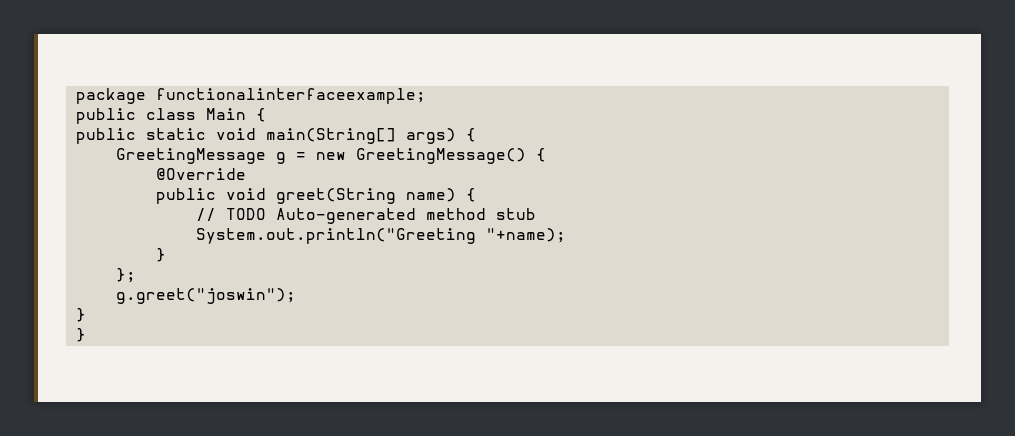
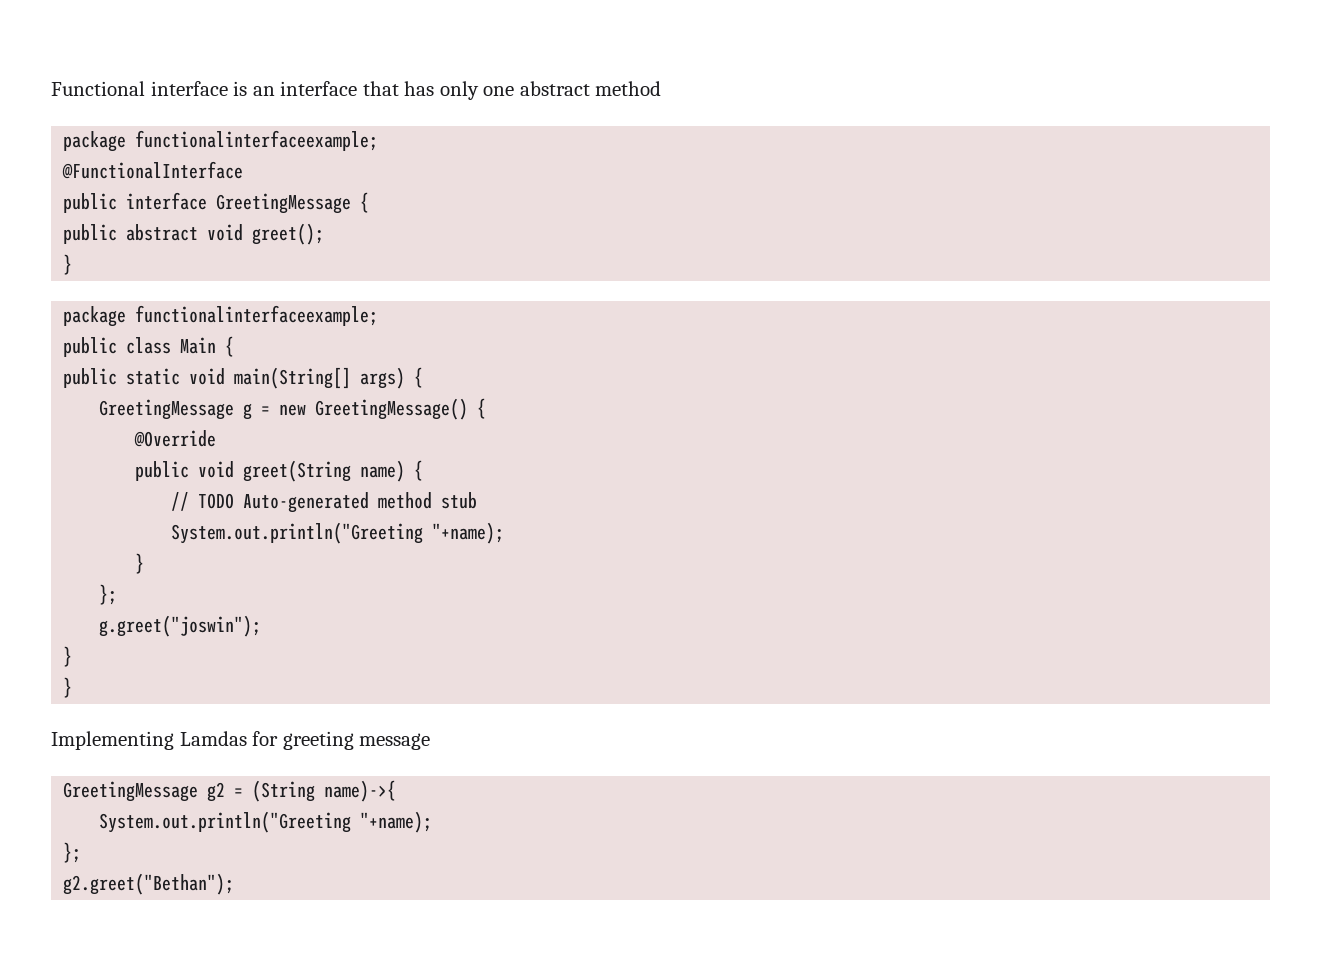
(75, 96) none -> [51,81,662,100] [63,130,379,152] [62,161,244,179] [63,192,370,214] [63,223,325,245] [63,254,73,275] Functional interface is an interface that has only one abstract method // package functionalinterfaceexample; // @FunctionalInterface // public interface GreetingMessage { // public abstract void greet(); // } //
(86, 335) none -> [51,731,431,750] [63,780,397,802] [99,811,433,833] [63,842,82,863] [63,873,235,895] // Implementing Lamdas for greeting message // GreetingMessage g2 = (String name)->{ // System.out.println("Greeting "+name); // }; // g2.greet("Bethan");

